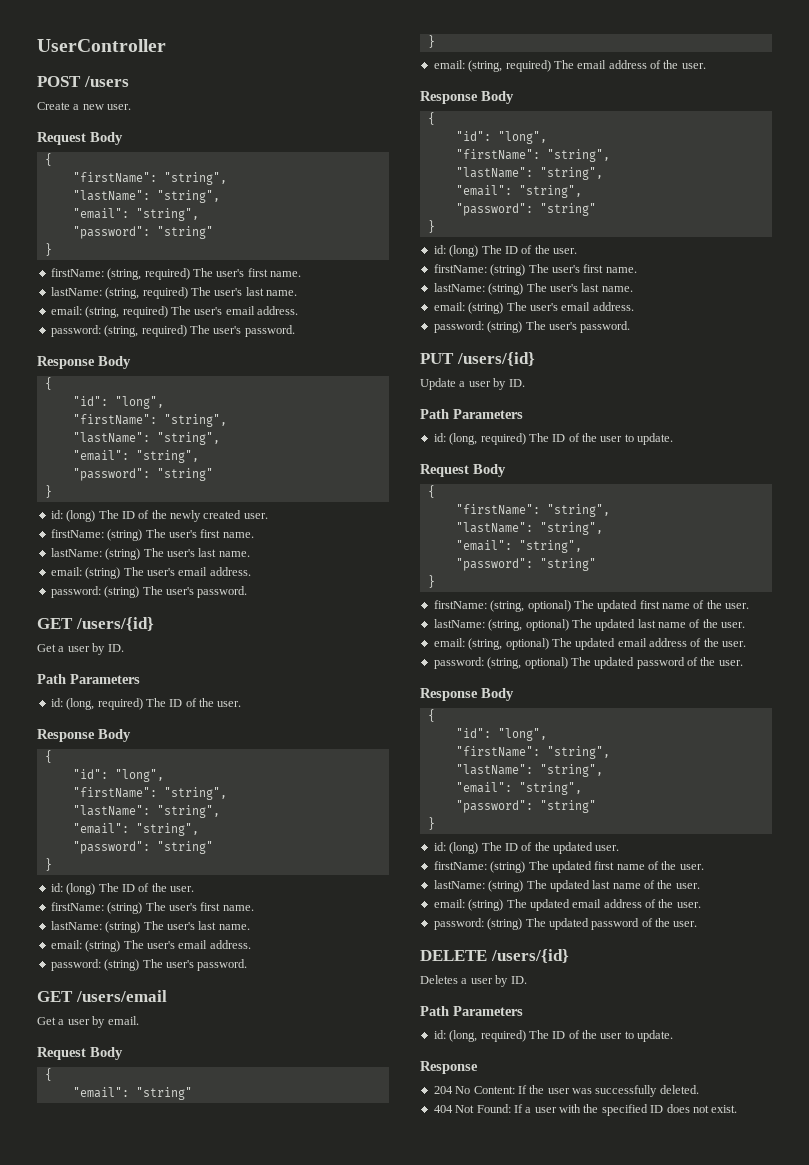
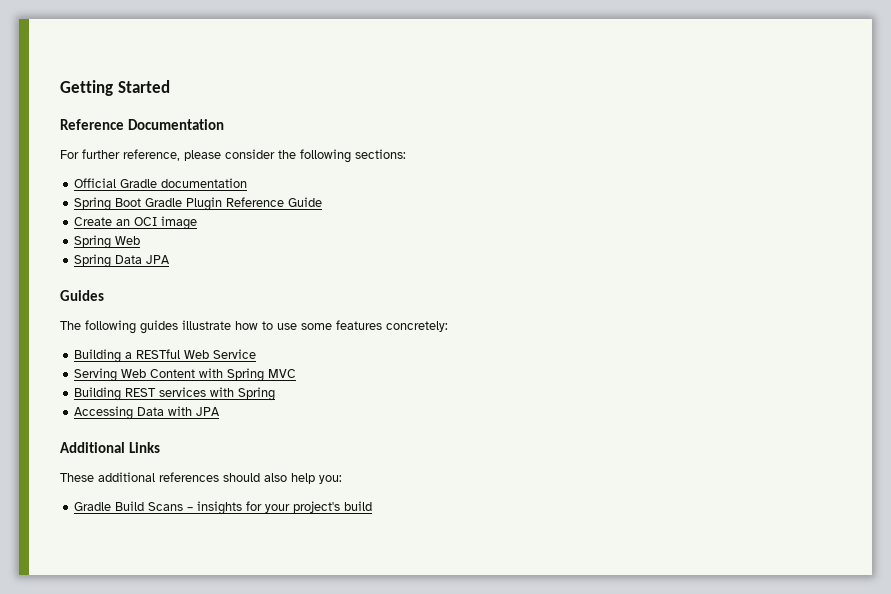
[37,39,166,52] [37,76,129,87] [37,102,132,110] [37,132,123,145] [44,153,52,166] [72,172,227,185] [72,190,220,203] [72,208,199,221] [72,226,213,239] [44,243,52,256] [50,268,301,280] [50,287,297,299] [50,306,298,318] [50,325,295,337] [37,356,131,369] [44,377,52,390] [72,396,164,409] [72,414,227,427] [72,432,220,445] [72,450,199,463] [72,468,213,481] [44,485,52,498] [50,510,268,522] [50,529,254,541] [50,548,250,560] [50,567,251,579] [50,586,248,598] [37,617,154,631] [37,643,124,655] [37,674,140,684] [50,698,242,710] [37,729,131,742] [44,750,52,763] [72,769,164,782] [72,787,227,800] [72,805,220,818] [72,823,199,836] [72,841,213,854] [44,858,52,871] [50,883,194,895] [50,902,254,914] [50,921,250,933] [50,940,251,952] [50,959,248,971] [37,990,167,1002] [37,1016,139,1028] [37,1047,123,1060] [44,1068,52,1081] [72,1087,192,1100] [427,35,435,48] [433,60,706,72] [420,91,514,104] [427,112,435,125] [455,131,547,144] [455,149,610,162] [455,167,603,180] [455,185,582,198] [455,203,596,216] [427,220,435,233] [433,245,577,257] [433,264,637,276] [433,283,633,295] [433,302,634,314] [433,321,631,333] [420,352,535,366] [420,378,525,390] [420,409,523,419] [433,433,674,445] [420,464,506,477] [427,485,435,498] [455,504,610,517] [455,522,603,535] [455,540,582,553] [455,558,596,571] [427,575,435,588] [433,600,750,612] [433,619,746,631] [433,638,747,650] [433,657,743,669] [420,688,514,701] [427,709,435,722] [455,728,547,741] [455,746,610,759] [455,764,603,777] [455,782,582,795] [455,800,596,813] [427,817,435,830] [433,842,620,854] [433,861,704,873] [433,880,700,892] [433,899,701,911] [433,918,698,930] [420,949,569,963] [420,975,527,987] [420,1006,523,1016] [433,1030,674,1042] [420,1061,478,1074] [433,1085,699,1097] [433,1104,738,1116] UserController // POST /users // Create a new user. // Request Body // { // "firstName": "string", // "lastName": "string", // "email": "string", // "password": "string" // } // firstName: (string, required) The user's first name. // lastName: (string, required) The user's last name. // email: (string, required) The user's email address. // password: (string, required) The user's password. // Response Body // { // "id": "long", // "firstName": "string", // "lastName": "string", // "email": "string", // "password": "string" // } // id: (long) The ID of the newly created user. // firstName: (string) The user's first name. // lastName: (string) The user's last name. // email: (string) The user's email address. // password: (string) The user's password. // GET /users/{id} // Get a user by ID. // Path Parameters // id: (long, required) The ID of the user. // Response Body // { // "id": "long", // "firstName": "string", // "lastName": "string", // "email": "string", // "password": "string" // } // id: (long) The ID of the user. // firstName: (string) The user's first name. // lastName: (string) The user's last name. // email: (string) The user's email address. // password: (string) The user's password. // GET /users/email // Get a user by email. // Request Body // { // "email": "string" // } // email: (string, required) The email address of the user. // Response Body // { // "id": "long", // "firstName": "string", // "lastName": "string", // "email": "string", // "password": "string" // } // id: (long) The ID of the user. // firstName: (string) The user's first name. // lastName: (string) The user's last name. // email: (string) The user's email address. // password: (string) The user's password. // PUT /users/{id} // Update a user by ID. // Path Parameters // id: (long, required) The ID of the user to update. // Request Body // { // "firstName": "string", // "lastName": "string", // "email": "string", // "password": "string" // } // firstName: (string, optional) The updated first name of the user. // lastName: (string, optional) The updated last name of the user. // email: (string, optional) The updated email address of the user. // password: (string, optional) The updated password of the user. // Response Body // { // "id": "long", // "firstName": "string", // "lastName": "string", // "email": "string", // "password": "string" // } // id: (long) The ID of the updated user. // firstName: (string) The updated first name of the user. // lastName: (string) The updated last name of the user. // email: (string) The updated email address of the user. // password: (string) The updated password of the user. // DELETE /users/{id} // Deletes a user by ID. // Path Parameters // id: (long, required) The ID of the user to update. // Response // 204 No Content: If the user was successfully deleted. // 404 Not Found: If a user with the specified ID does not exist. -> [60,80,170,96] [60,119,224,130] [60,149,406,163] [74,178,248,188] [74,197,323,211] [74,216,198,230] [74,235,141,249] [74,254,171,268] [60,290,104,301] [60,320,448,334] [74,349,257,363] [74,368,297,382] [74,387,276,401] [74,406,221,420] [60,442,160,453] [60,472,342,484] [74,501,373,515] Getting Started // Reference Documentation // For further reference, please consider the following sections: // Official Gradle documentation // Spring Boot Gradle Plugin Reference Guide // Create an OCI image // Spring Web // Spring Data JPA // Guides // The following guides illustrate how to use some features concretely: // Building a RESTful Web Service // Serving Web Content with Spring MVC // Building REST services with Spring // Accessing Data with JPA // Additional Links // These additional references should also help you: // Gradle Build Scans – insights for your project's build

